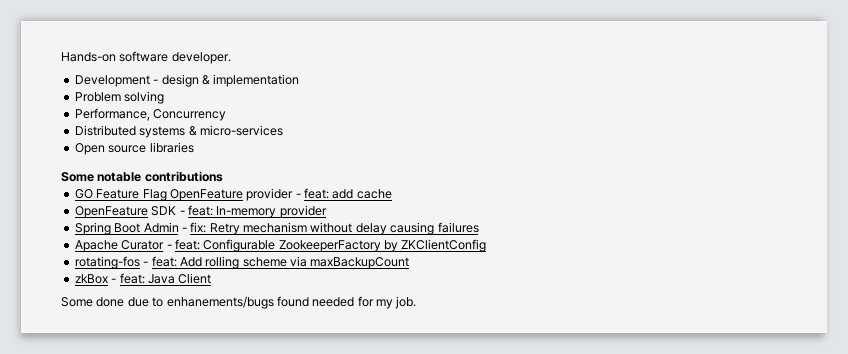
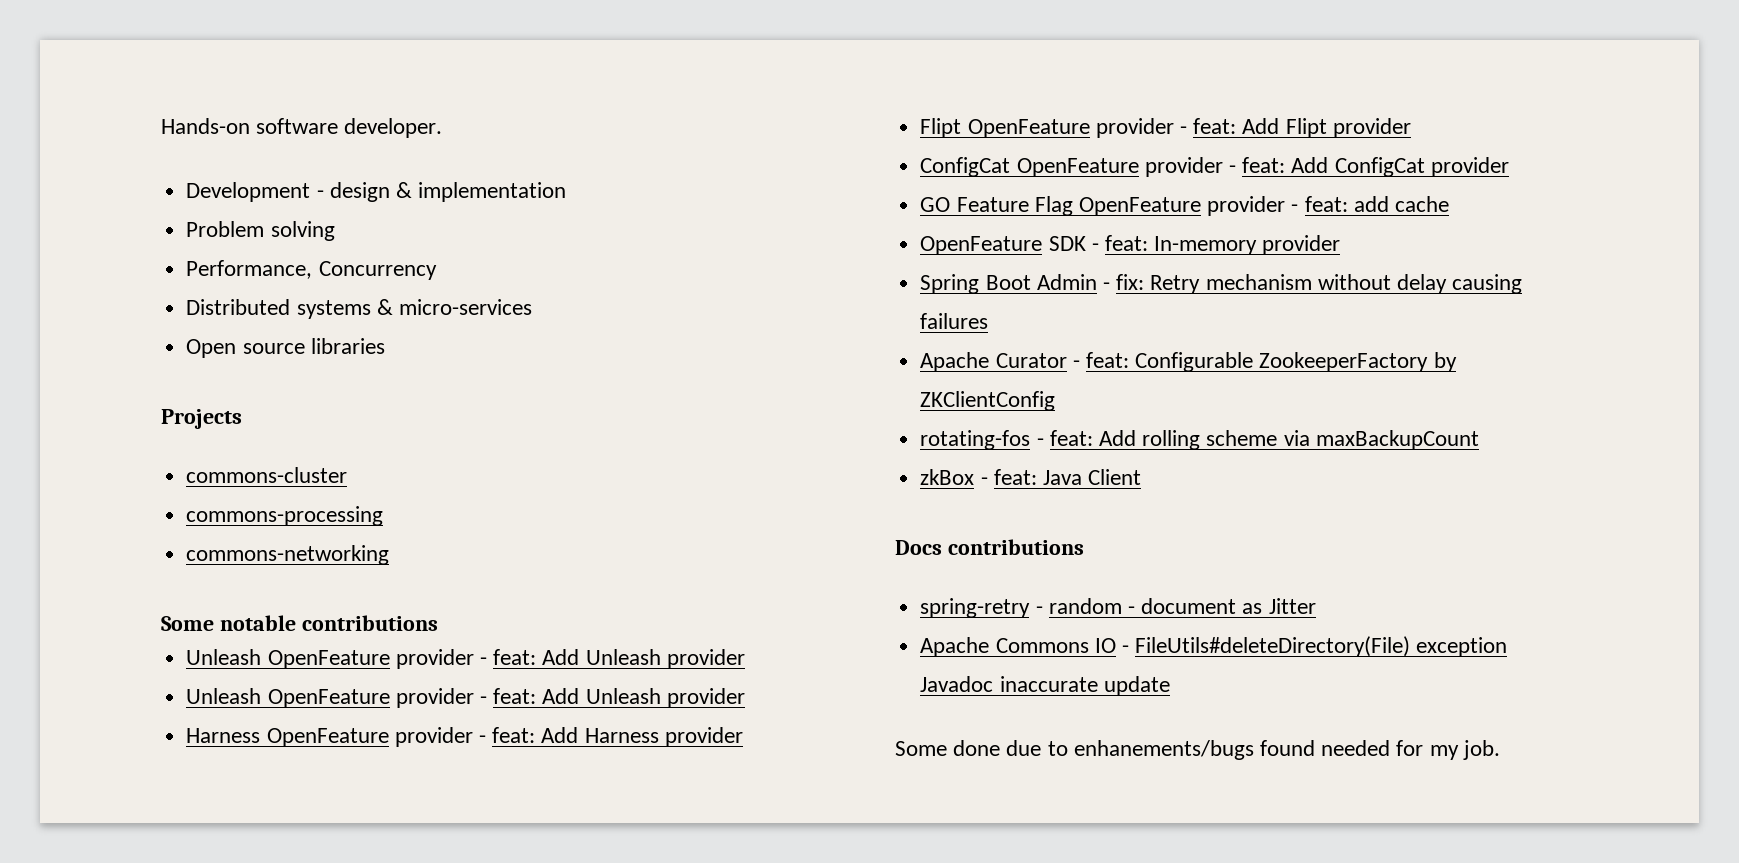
(194, 147) none -> [161,409,242,429] [186,467,348,483] [186,506,384,526] [186,545,390,565] // Projects // commons-cluster // commons-processing // commons-networking
(223, 176) none -> [186,649,745,669] [186,688,745,708] [186,727,743,747] [920,118,1411,138] [920,157,1509,177] // Unleash OpenFeature provider - feat: Add Unleash provider // Unleash OpenFeature provider - feat: Add Unleash provider // Harness OpenFeature provider - feat: Add Harness provider // Flipt OpenFeature provider - feat: Add Flipt provider // ConfigCat OpenFeature provider - feat: Add ConfigCat provider
(212, 278) none -> [895,539,1084,555] [920,598,1316,618] [920,636,1508,657] [920,676,1170,696] // Docs contributions // spring-retry - random - document as Jitter // Apache Commons IO - FileUtils#deleteDirectory(File) exception Javadoc inaccurate update

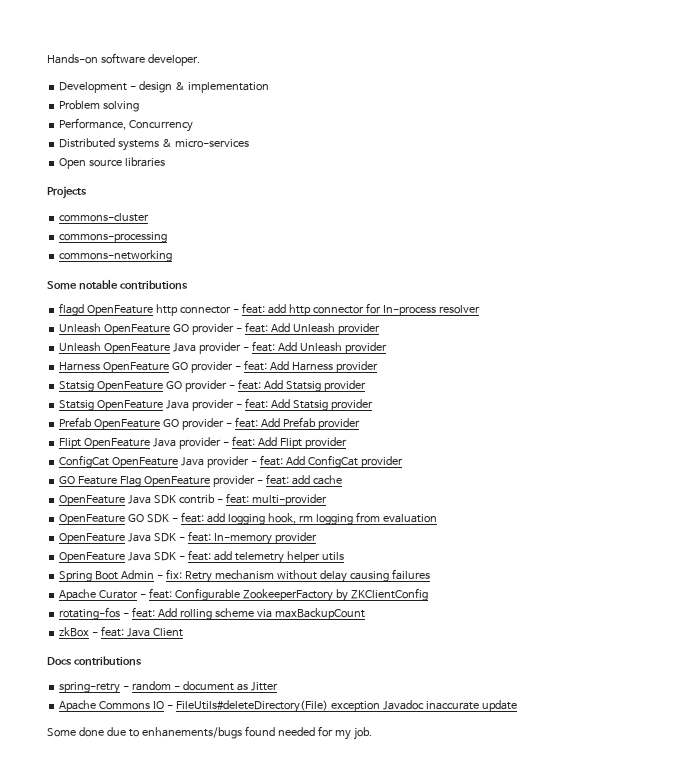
[186,649,390,669] // Unleash OpenFeature -> [59,303,480,316] [59,323,190,335] // flagd OpenFeature http connector - feat: add http connector for In-process resolver // Unleash OpenFeature GO
(390, 698) none -> [173,343,197,352] Java
(389, 737) none -> [172,362,189,370] GO
(743, 737) none -> [59,379,366,392] [59,398,373,411] [59,417,360,430] // Statsig OpenFeature GO provider - feat: Add Statsig provider // Statsig OpenFeature Java provider - feat: Add Statsig provider // Prefab OpenFeature GO provider - feat: Add Prefab provider
(1090, 128) none -> [153,438,177,447] Java
(1139, 167) none -> [181,457,205,466] Java
(1043, 245) none -> [128,493,327,506] [59,512,437,525] [59,533,152,544] Java SDK contrib - feat: multi-provider // OpenFeature GO SDK - feat: add logging hook, rm logging from evaluation // OpenFeature Java
(1341, 245) none -> [59,550,344,564] // OpenFeature Java SDK - feat: add telemetry helper utils

